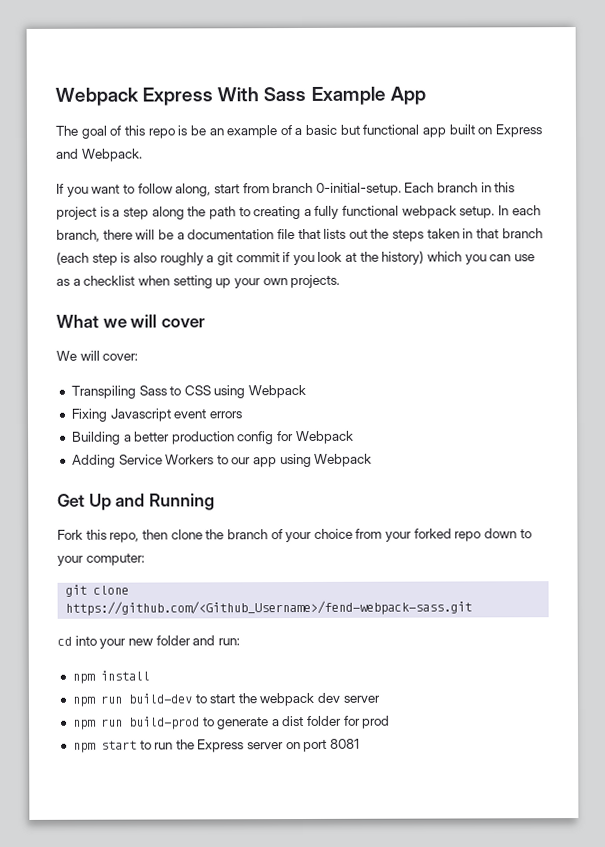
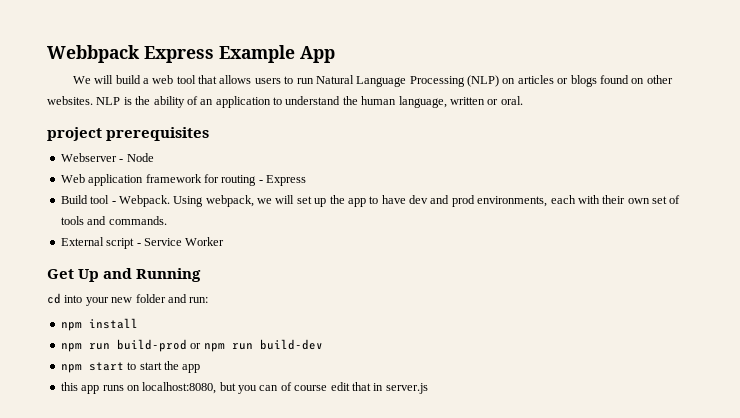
[55,86,426,106] [55,124,543,139] [56,148,143,162] [56,182,516,197] [56,205,541,220] [56,228,543,242] [56,250,535,266] [56,274,341,289] [56,314,205,328] [56,350,139,361] [70,384,307,399] [70,408,242,422] [71,430,354,445] [71,453,373,468] [57,493,215,511] [57,528,532,543] [57,553,145,566] [65,584,130,597] [65,600,473,616] Webpack Express With Sass Example App // The goal of this repo is be an example of a basic but functional app built on Express and Webpack. // If you want to follow along, start from branch 0-initial-setup. Each branch in this project is a step along the path to creating a fully functional webpack setup. In each branch, there will be a documentation file that lists out the steps taken in that branch (each step is also roughly a git commit if you look at the history) which you can use as a checklist when setting up your own projects. // What we will cover // We will cover: // Transpiling Sass to CSS using Webpack // Fixing Javascript event errors // Building a better production config for Webpack // Adding Service Workers to our app using Webpack // Get Up and Running // Fork this repo, then clone the branch of your choice from your forked repo down to your computer: // git clone https://github.com/<Github_Username>/fend-webpack-sass.git -> [47,45,335,63] [72,75,673,87] [47,96,523,108] [47,127,210,141] [60,153,154,162] [60,174,306,186] [60,195,681,207] [60,216,167,225] [60,237,225,249] [47,268,202,282] Webbpack Express Example App // We will build a web tool that allows users to run Natural Language Processing (NLP) on articles or blogs found on other websites. NLP is the ability of an application to understand the human language, written or oral. // project prerequisites // Webserver - Node // Web application framework for routing - Express // Build tool - Webpack. Using webpack, we will set up the app to have dev and prod environments, each with their own set of tools and commands. // External script - Service Worker // Get Up and Running
[127,692,380,707] [72,715,391,730] [72,738,361,753] build-dev to start the webpack dev server // npm run build-prod to generate a dist folder for prod // npm start to run the Express server on port 8081 -> [116,339,323,352] [60,361,201,373] [60,382,428,394] build-prod or npm run build-dev // npm start to start the app // this app runs on localhost:8080, but you can of course edit that in server.js

